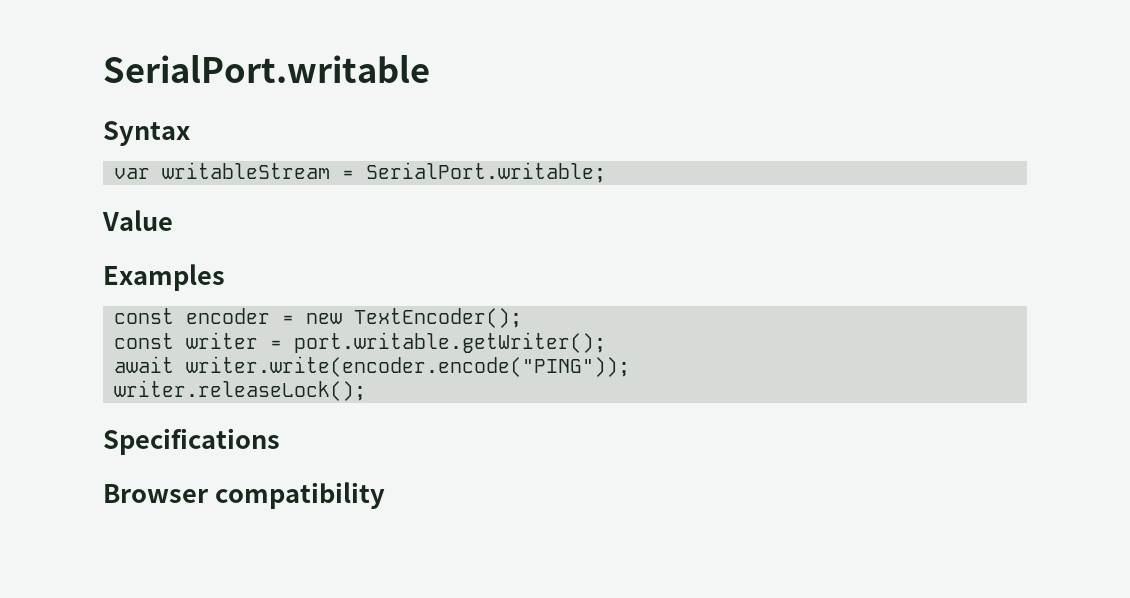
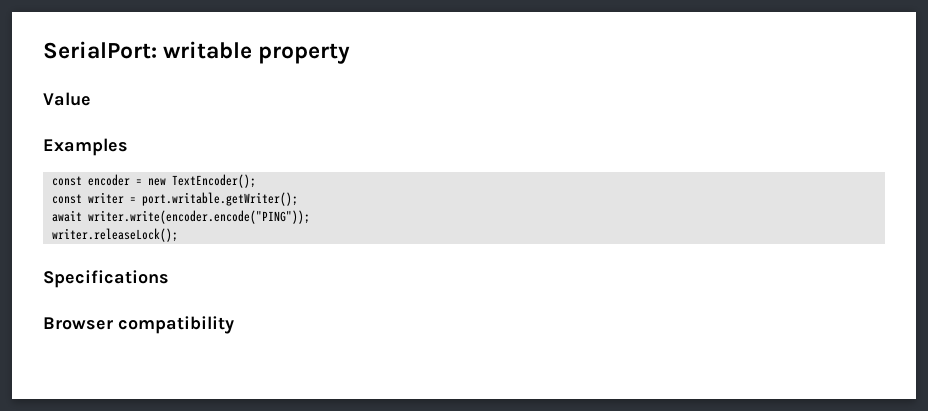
[103,55,430,83] [103,121,190,146] [114,162,607,183] SerialPort.writable // Syntax // var writableStream = SerialPort.writable; -> [43,41,351,64] SerialPort: writable property

